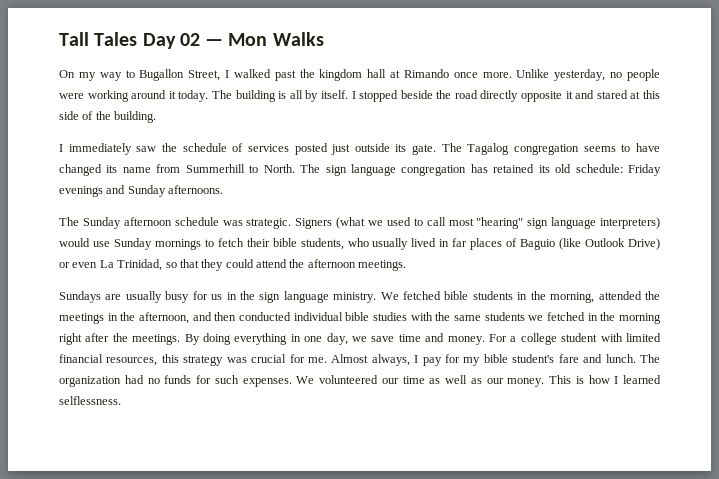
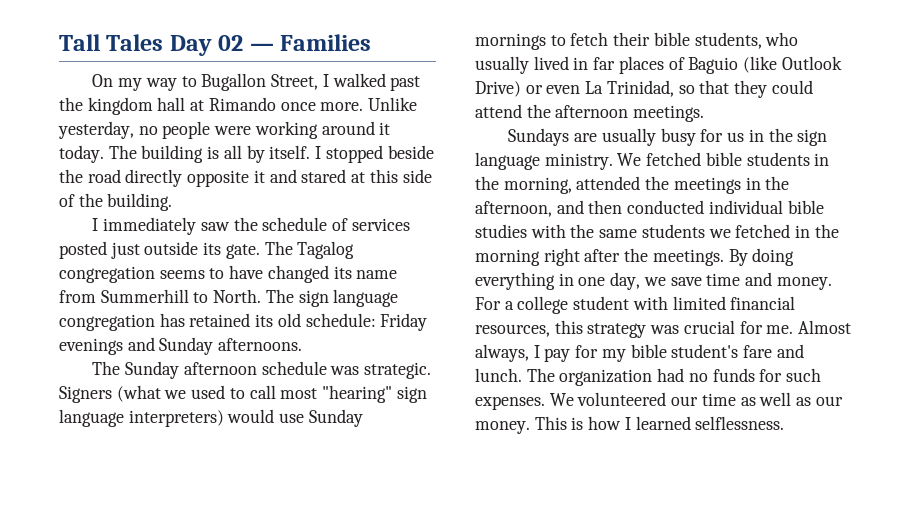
[228,32,324,46] Mon Walks -> [280,34,372,51] Families

